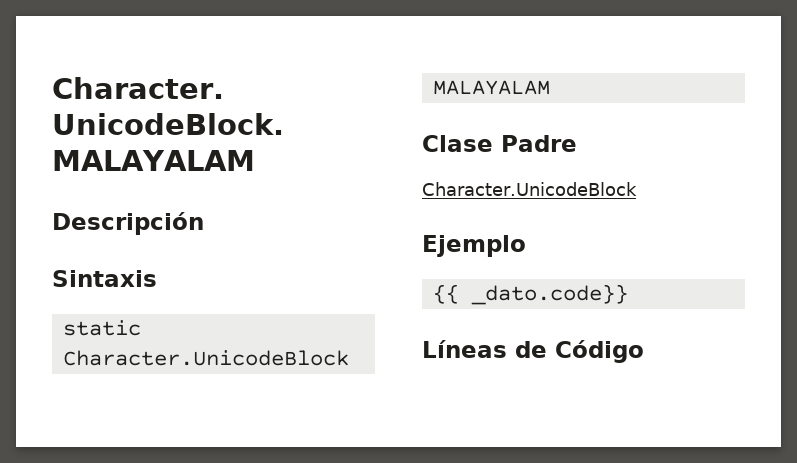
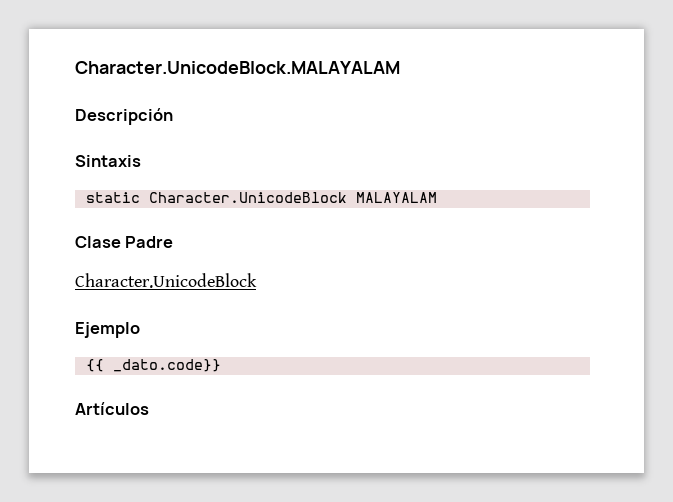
[422,340,644,363] Líneas de Código -> [75,402,149,415] Artículos

